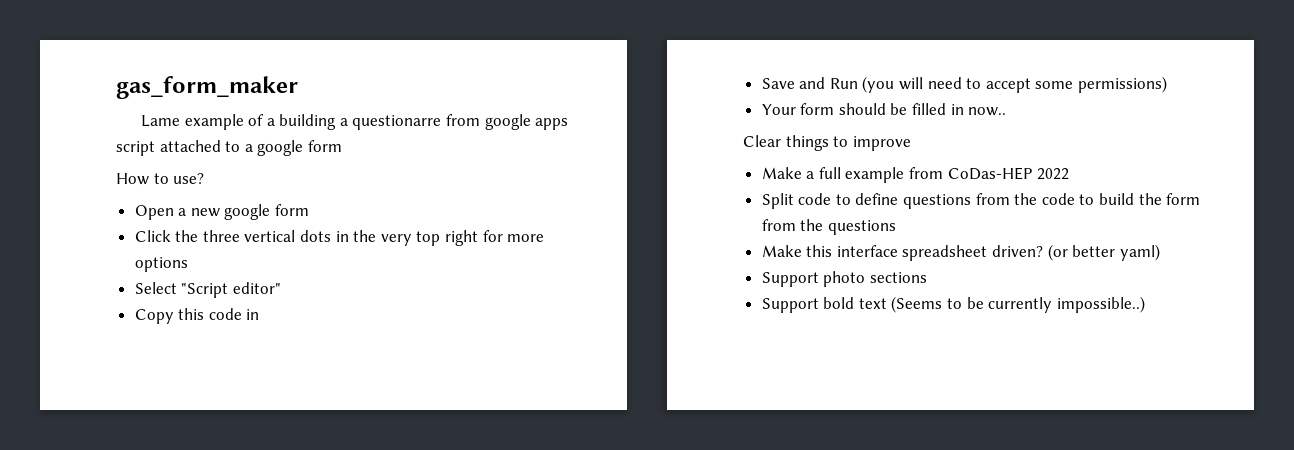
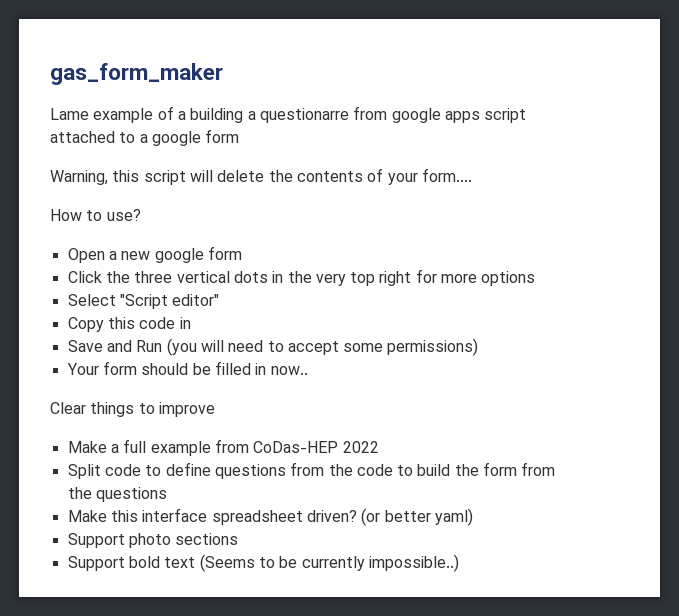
(342, 146) none -> [50,168,472,185] // Warning, this script will delete the contents of your form....

